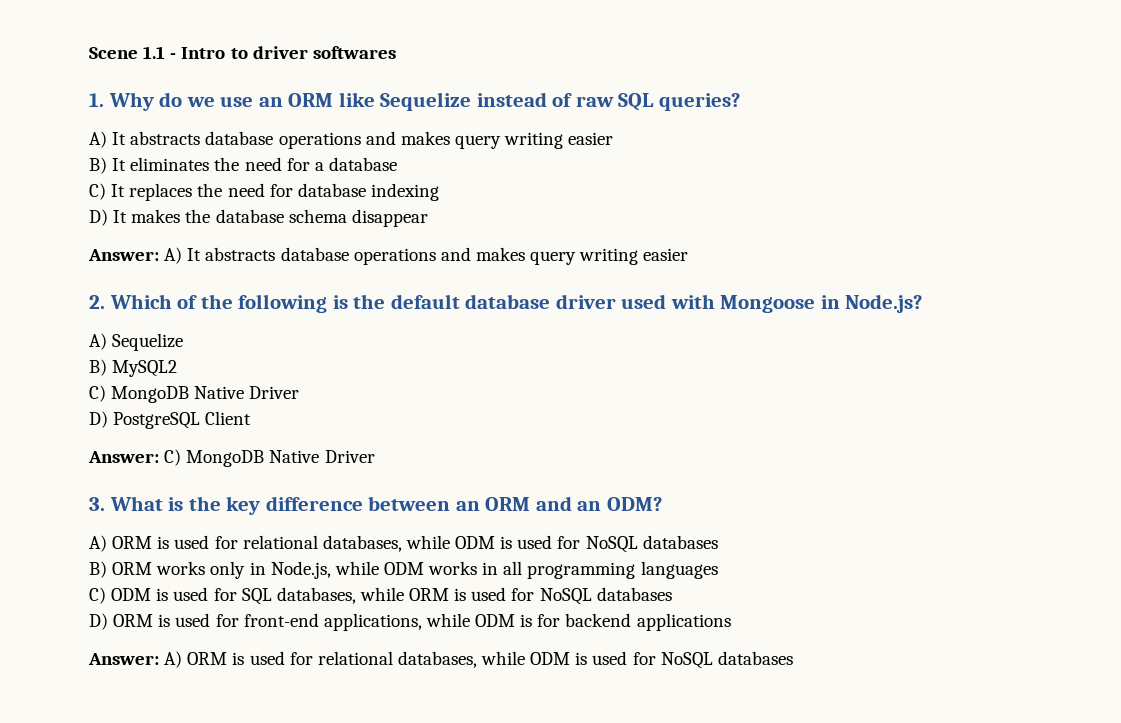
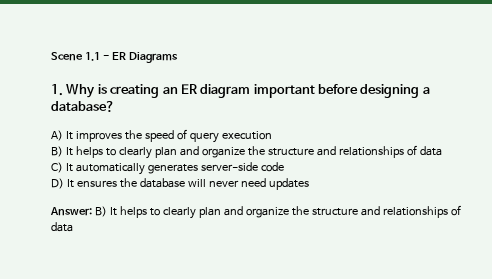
[181,46,396,59] [89,92,740,111] [89,131,614,149] [89,157,397,174] [89,183,439,201] Intro to driver softwares // 1. Why do we use an ORM like Sequelize instead of raw SQL queries? // A) It abstracts database operations and makes query writing easier // B) It eliminates the need for a database // C) It replaces the need for database indexing -> [111,52,178,63] [51,84,430,98] [51,101,115,112] [51,129,272,143] [51,145,442,159] [51,162,284,175] ER Diagrams // 1. Why is creating an ER diagram important before designing a database? // A) It improves the speed of query execution // B) It helps to clearly plan and organize the structure and relationships of data // C) It automatically generates server-side code
[131,209,181,223] makes -> [76,180,117,187] ensures
[288,209,428,227] [88,247,689,265] [89,294,923,313] [89,333,184,351] [89,359,178,377] [89,385,300,403] [89,411,252,429] [88,449,375,467] [89,496,662,515] [89,535,718,553] [89,561,718,579] [89,587,672,605] [89,613,731,631] [88,651,793,669] schema disappear // Answer: A) It abstracts database operations and makes query writing easier // 2. Which of the following is the default database driver used with Mongoose in Node.js? // A) Sequelize // B) MySQL2 // C) MongoDB Native Driver // D) PostgreSQL Client // Answer: C) MongoDB Native Driver // 3. What is the key difference between an ORM and an ODM? // A) ORM is used for relational databases, while ODM is used for NoSQL databases // B) ORM works only in Node.js, while ODM works in all programming languages // C) ODM is used for SQL databases, while ORM is used for NoSQL databases // D) ORM is used for front-end applications, while ODM is for backend applications // Answer: A) ORM is used for relational databases, while ODM is used for NoSQL databases -> [187,178,309,190] [50,205,461,219] [51,222,73,232] will never need updates // Answer: B) It helps to clearly plan and organize the structure and relationships of data

